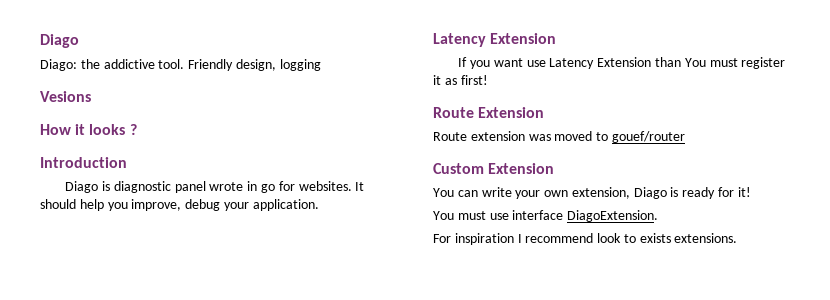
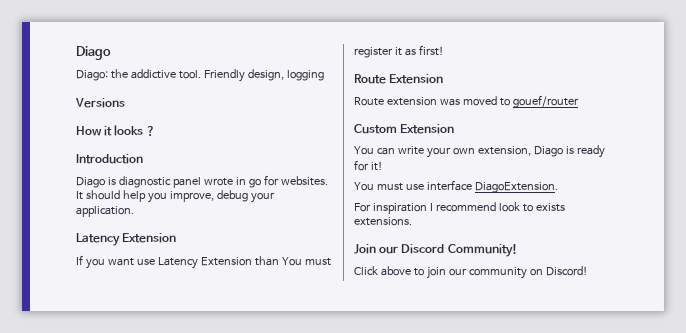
[40,91,91,102] Vesions -> [75,98,125,108] Versions
(738, 238) none -> [354,244,517,257] [354,266,588,279] // Join our Discord Community! // Click above to join our community on Discord!

